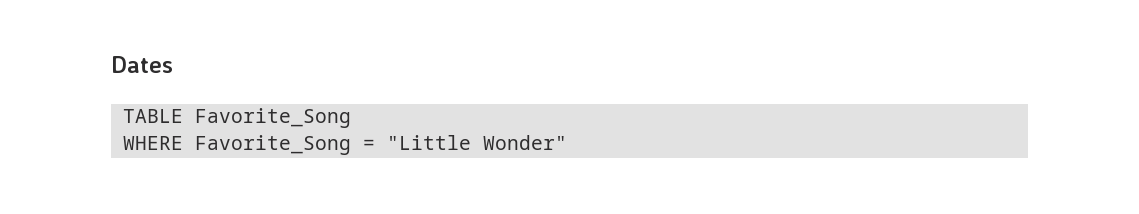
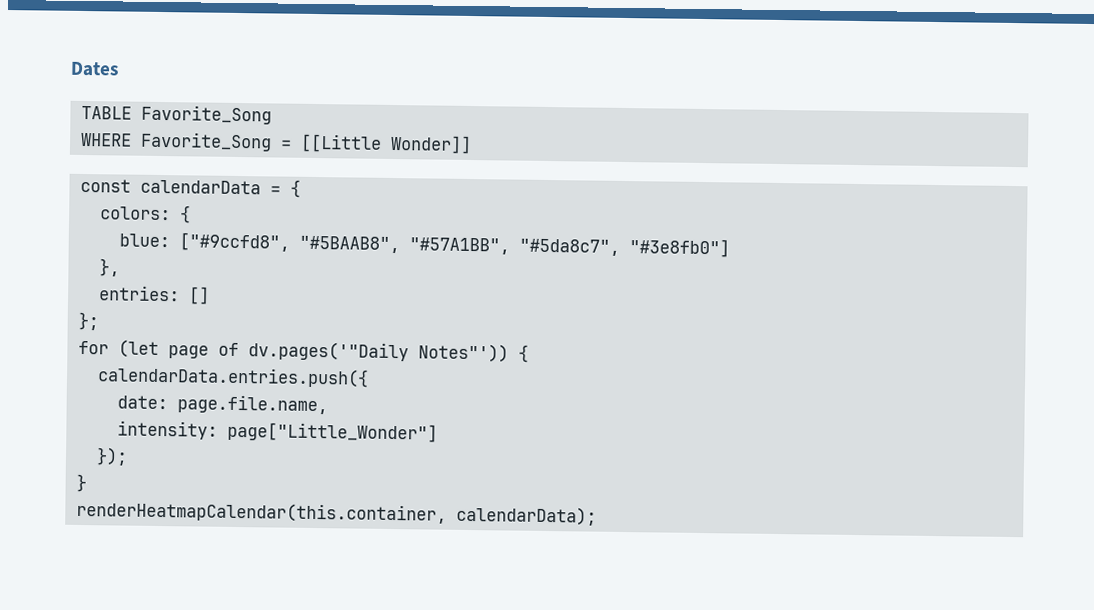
[387,135,568,150] "Little Wonder" -> [299,133,472,155] [79,178,301,198] [99,205,191,224] [118,232,730,258] [98,258,120,277] [98,285,210,305] [77,311,99,331] [77,339,529,363] [96,366,369,388] [116,394,328,415] [116,420,438,443] [95,447,128,466] [75,473,87,493] [75,500,597,526] [[Little Wonder]] // const calendarData = { // colors: { // blue: ["#9ccfd8", "#5BAAB8", "#57A1BB", "#5da8c7", "#3e8fb0"] // }, // entries: [] // }; // for (let page of dv.pages('"Daily Notes"')) { // calendarData.entries.push({ // date: page.file.name, // intensity: page["Little_Wonder"] // }); // } // renderHeatmapCalendar(this.container, calendarData);

